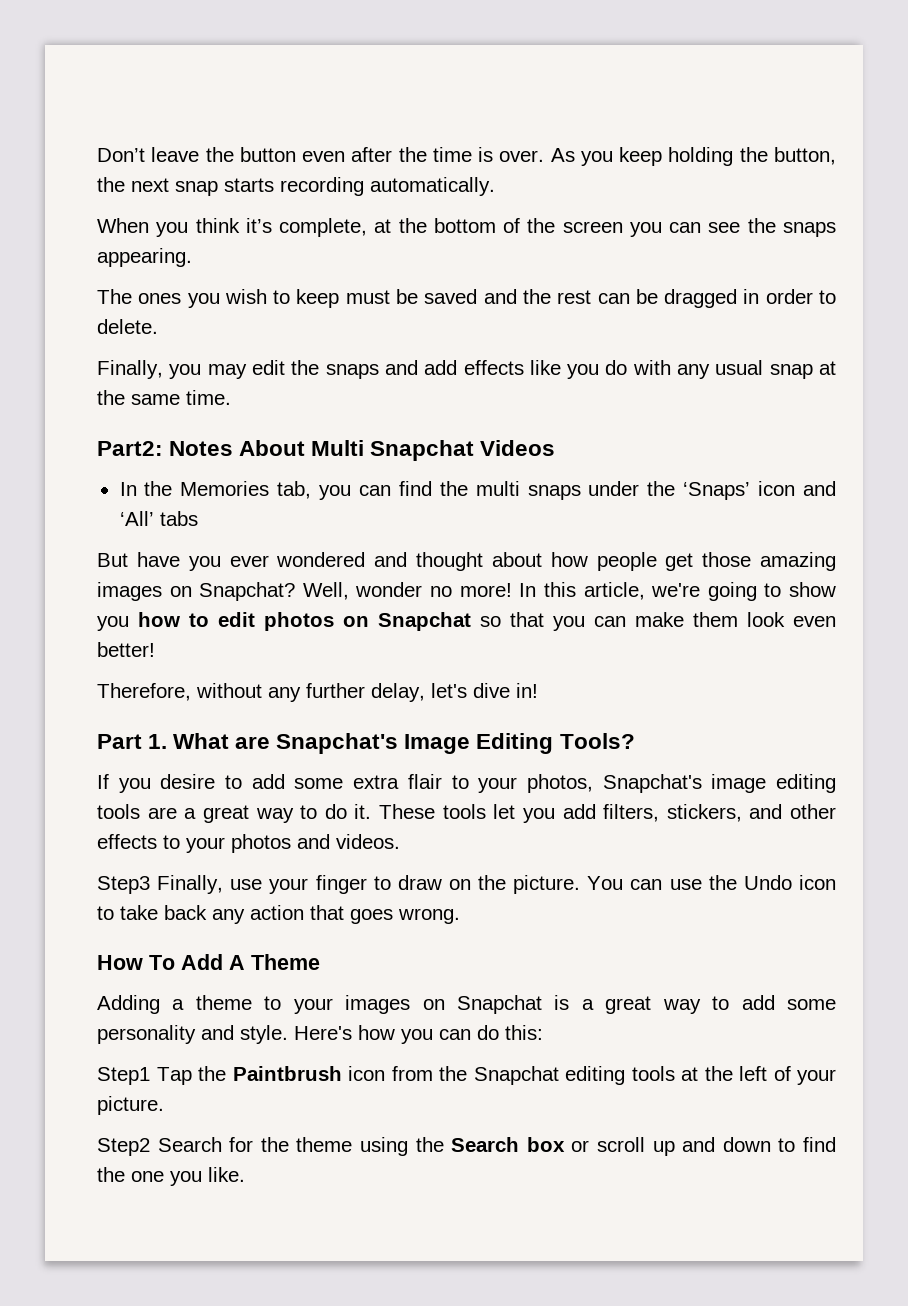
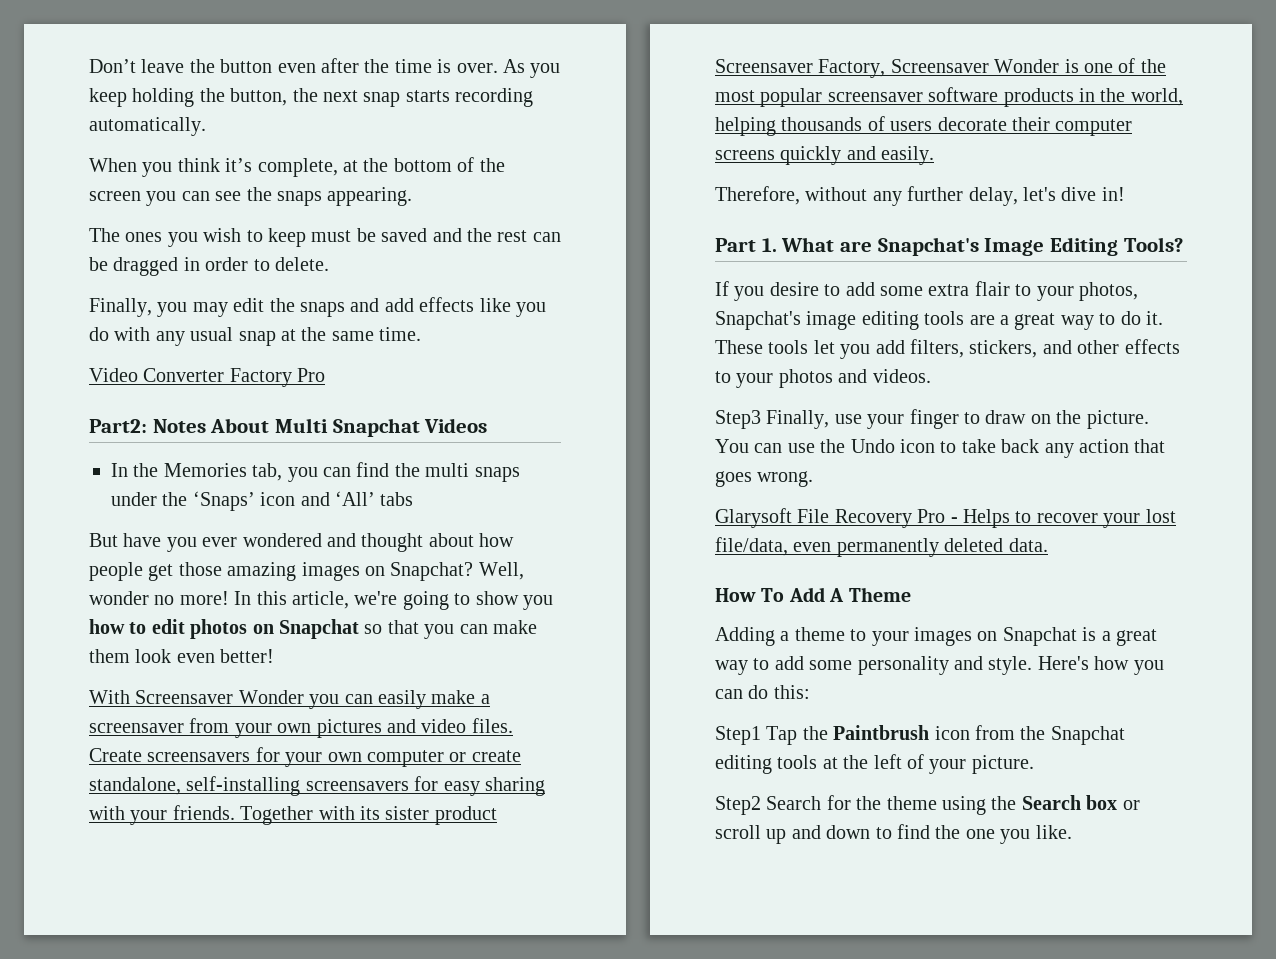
(231, 397) none -> [89,368,326,387] // Video Converter Factory Pro
(155, 649) none -> [89,690,490,709] [89,718,513,738] [89,747,521,767] [89,776,545,796] [89,805,497,825] [715,58,1166,78] [715,87,1183,107] [715,116,1133,136] [715,146,935,165] // With Screensaver Wonder you can easily make a screensaver from your own pictures and video files. Create screensavers for your own computer or create standalone, self-installing screensavers for easy sharing with your friends. Together with its sister product Screensaver Factory, Screensaver Wonder is one of the most popular screensaver software products in the world, helping thousands of users decorate their computer screens quickly and easily.
(460, 916) none -> [715,508,1176,528] [715,537,1048,557] // Glarysoft File Recovery Pro - Helps to recover your lost file/data, even permanently deleted data.

